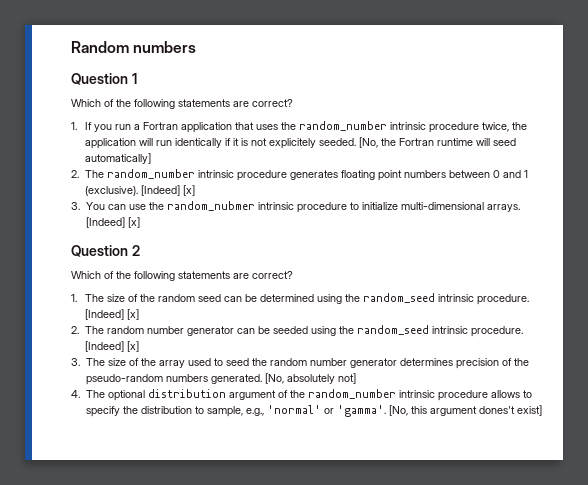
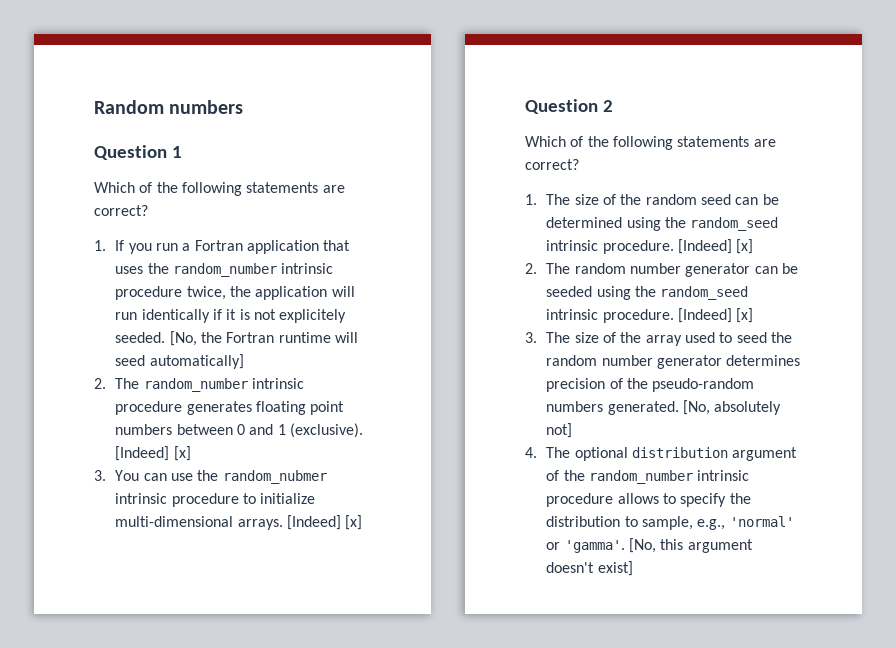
[478,406,515,414] dones't -> [546,562,595,573] doesn't

